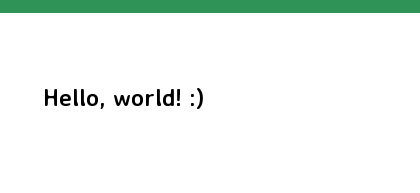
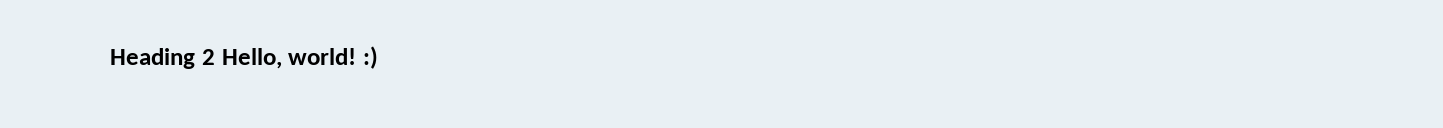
(43, 99) none -> [110,48,215,69] Heading 2

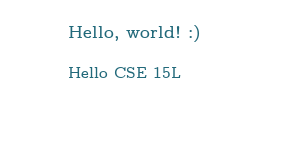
[110,48,215,69] Heading 2 -> (68, 33) none
(378, 57) none -> [68,67,181,78] // Hello CSE 15L

